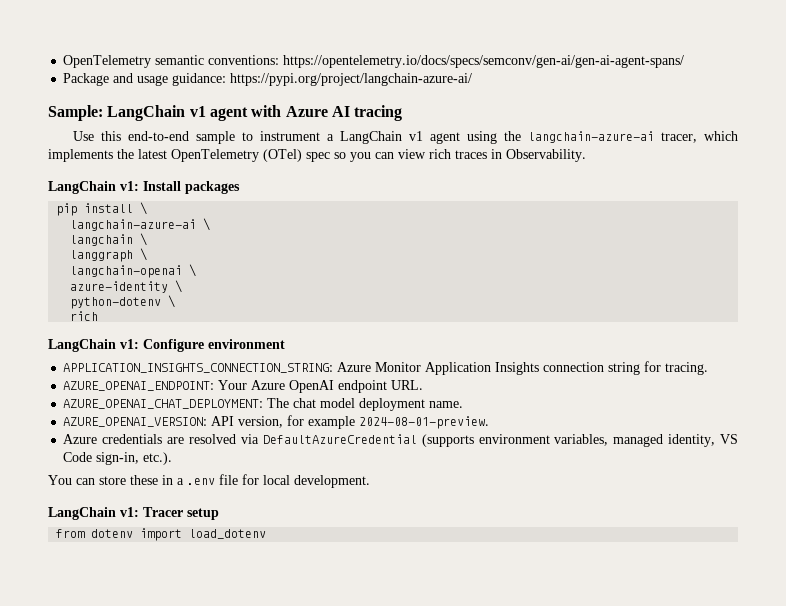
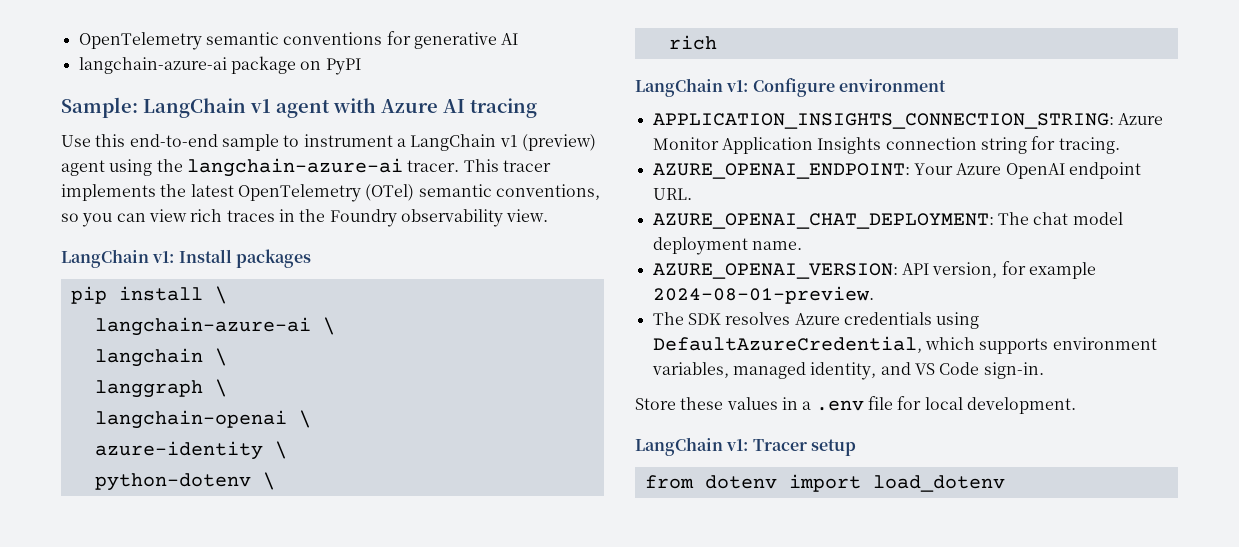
[208,55,685,68] [63,73,473,86] conventions: https://opentelemetry.io/docs/specs/semconv/gen-ai/gen-ai-agent-spans/ // Package and usage guidance: https://pypi.org/project/langchain-azure-ai/ -> [283,31,519,49] [78,56,361,75] conventions for generative AI // langchain-azure-ai package on PyPI
(424, 136) none -> [521,134,596,151] (preview)
[661,131,738,143] tracer, which -> [407,159,551,172] tracer. This tracer
[306,152,330,162] spec -> [418,184,600,200] semantic conventions,
[506,149,586,162] Observability. -> [299,209,549,227] the Foundry observability view.
[63,434,474,447] Azure credentials are resolved via DefaultAzureCredential (supports -> [652,312,980,329] [652,336,1049,354] The SDK resolves Azure credentials using DefaultAzureCredential, which supports
(716, 440) none -> [880,362,911,375] and
[96,452,173,465] [48,475,158,485] sign-in, etc.). // You can store these -> [983,362,1044,379] [635,397,778,410] sign-in. // Store these values

